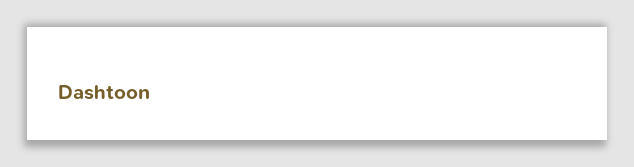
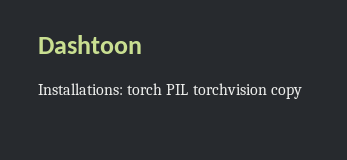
(150, 92) none -> [38,83,302,99] // Installations: torch PIL torchvision copy

